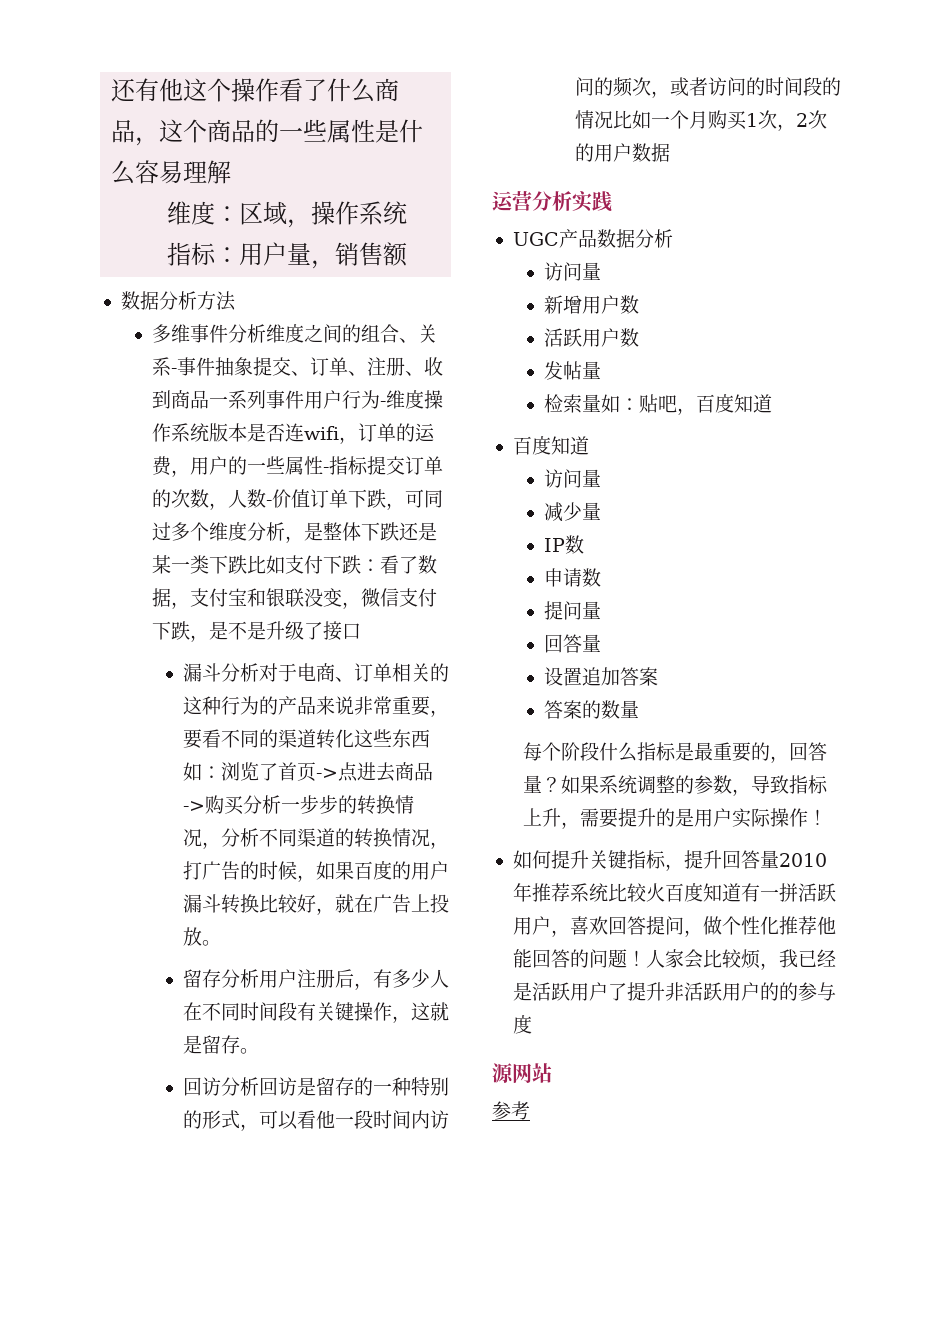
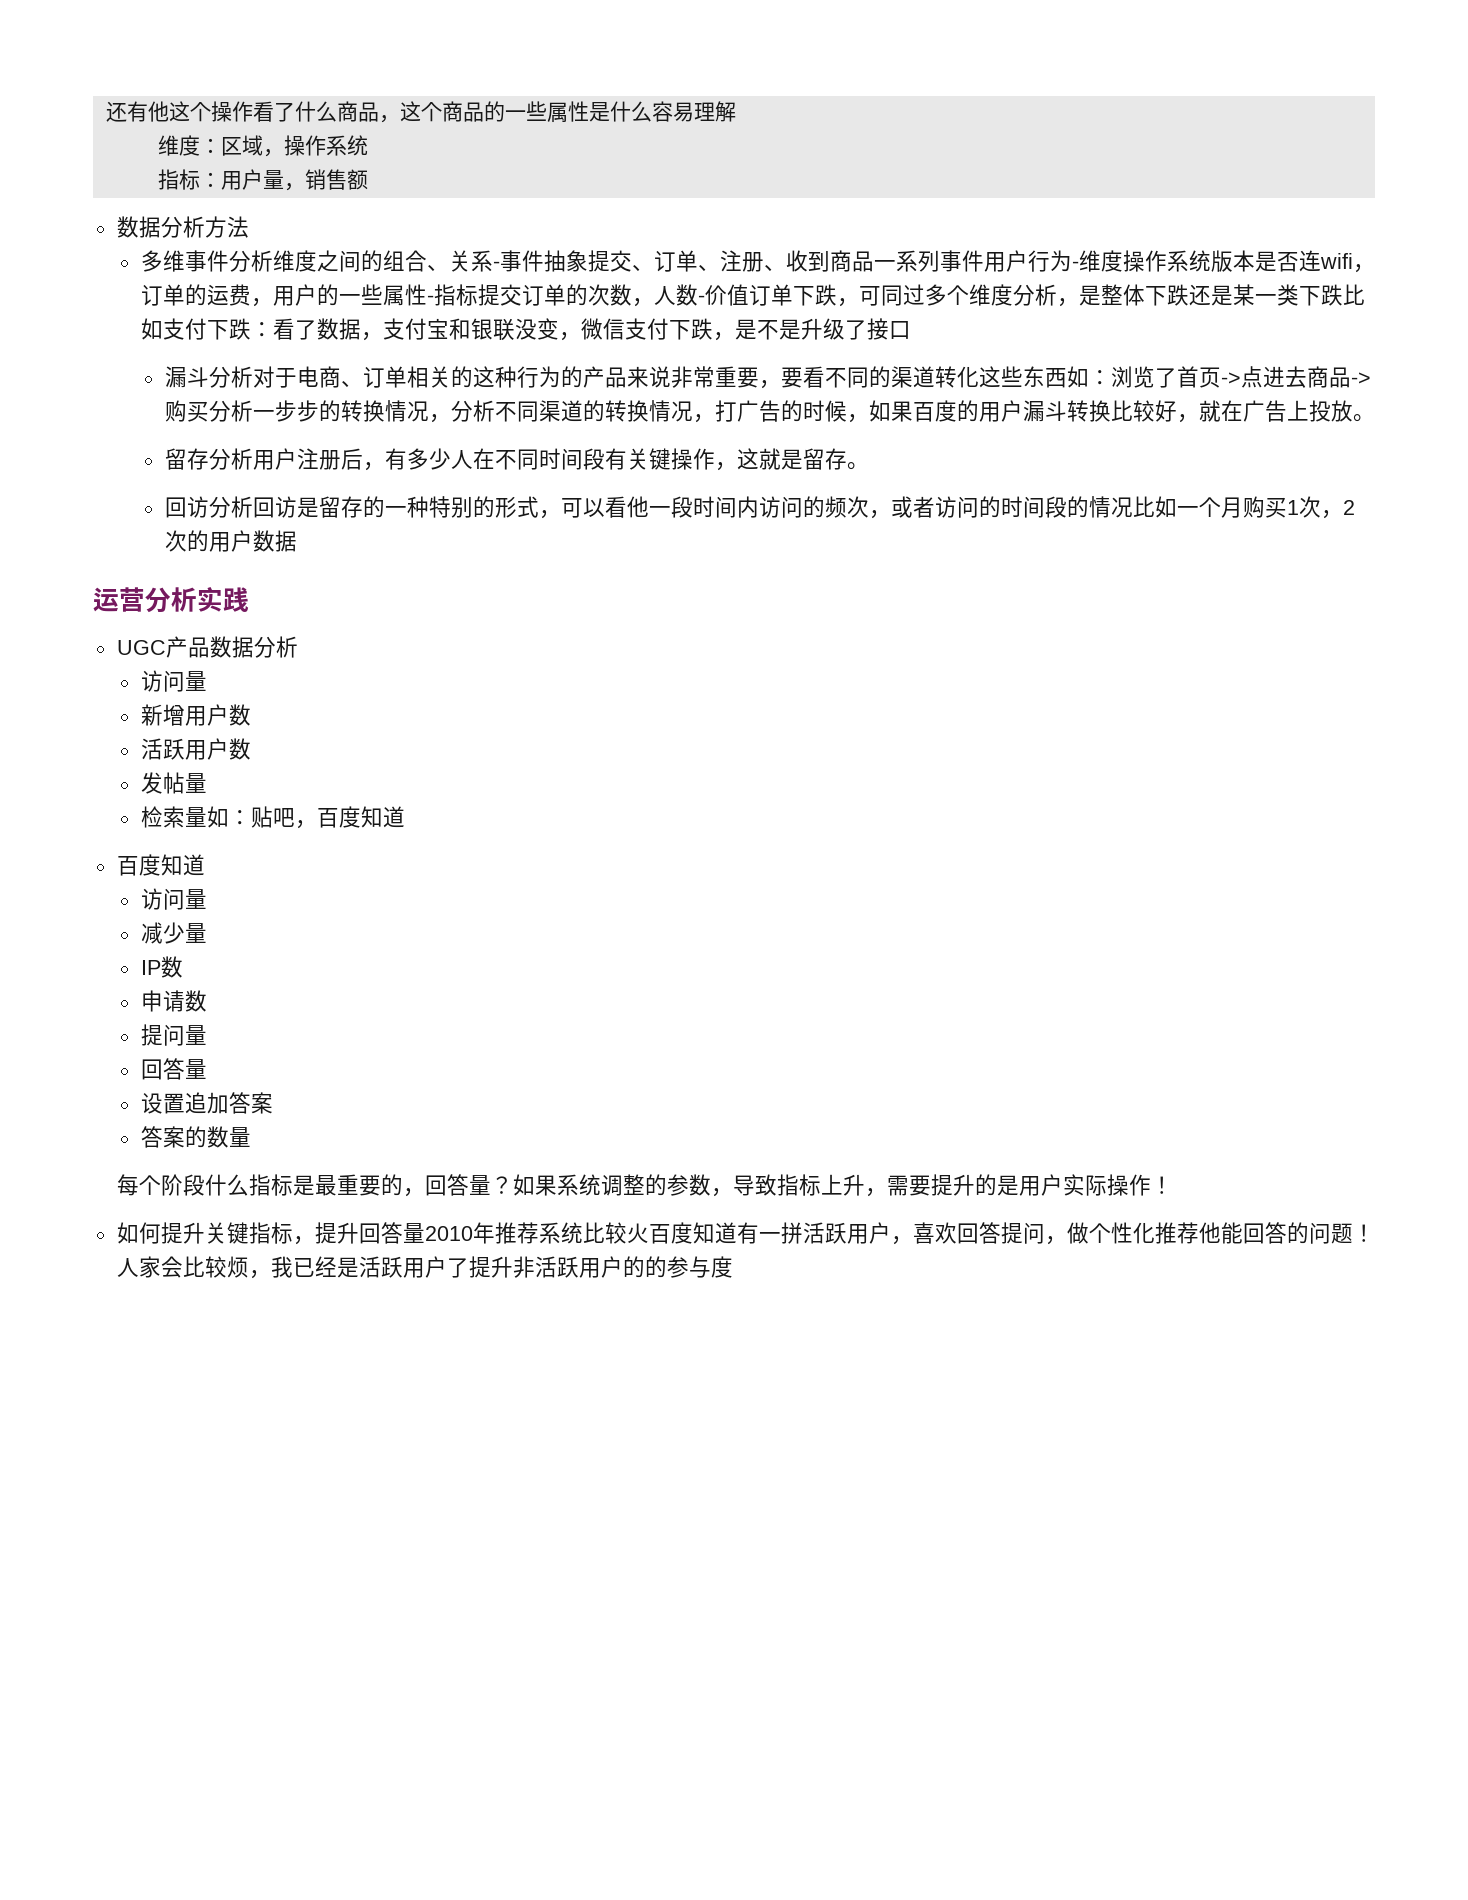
[492,1063,552,1083] [492,1101,530,1120] // 源网站 // 参考 -> (733, 1267) none

